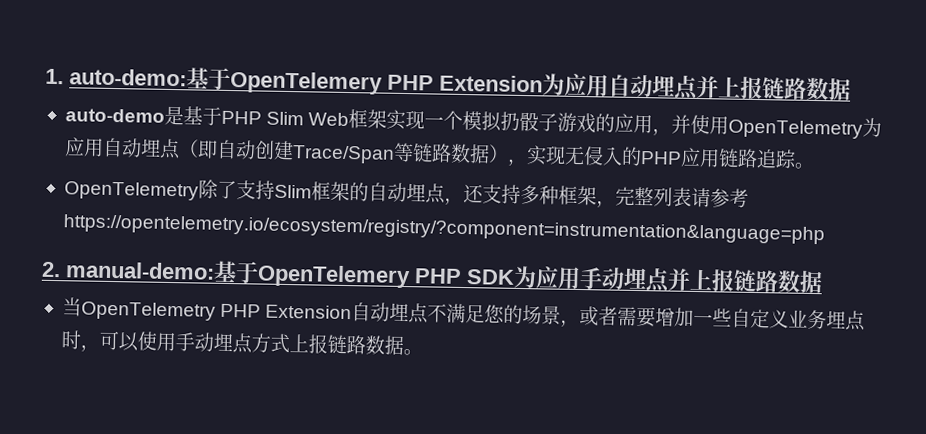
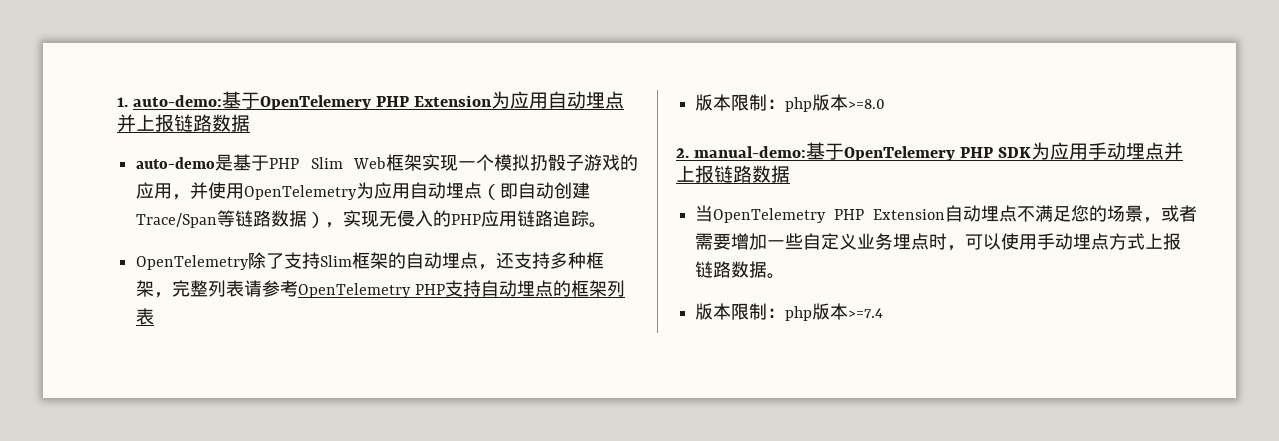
[62,214,825,245] https://opentelemetry.io/ecosystem/registry/?component=instrumentation&language=php -> [298,280,625,298] [136,308,155,325] [695,94,886,112] OpenTelemetry PHP支持自动埋点的框架列表 // 版本限制：php版本>=8.0
(423, 352) none -> [695,303,884,321] // 版本限制：php版本>=7.4

